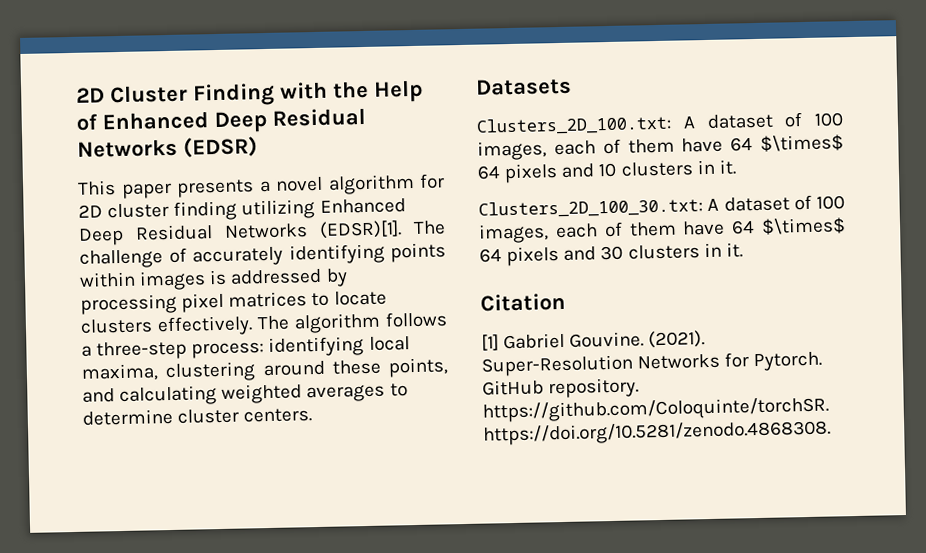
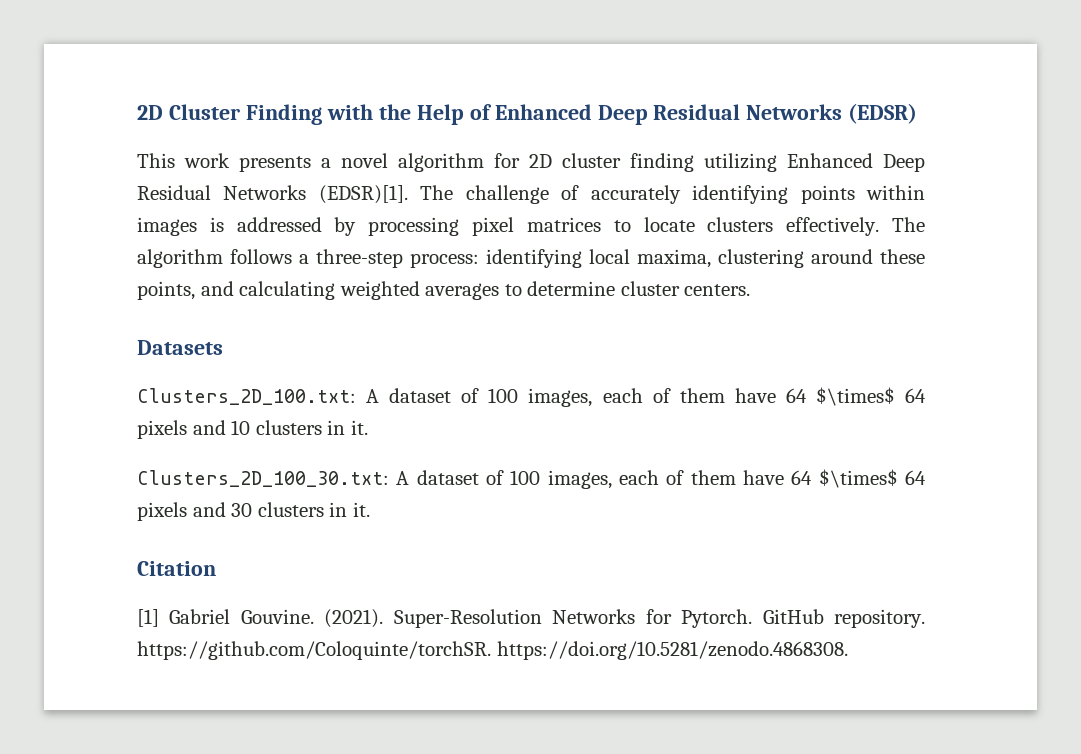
[121,182,172,199] paper -> [184,153,230,168] work

